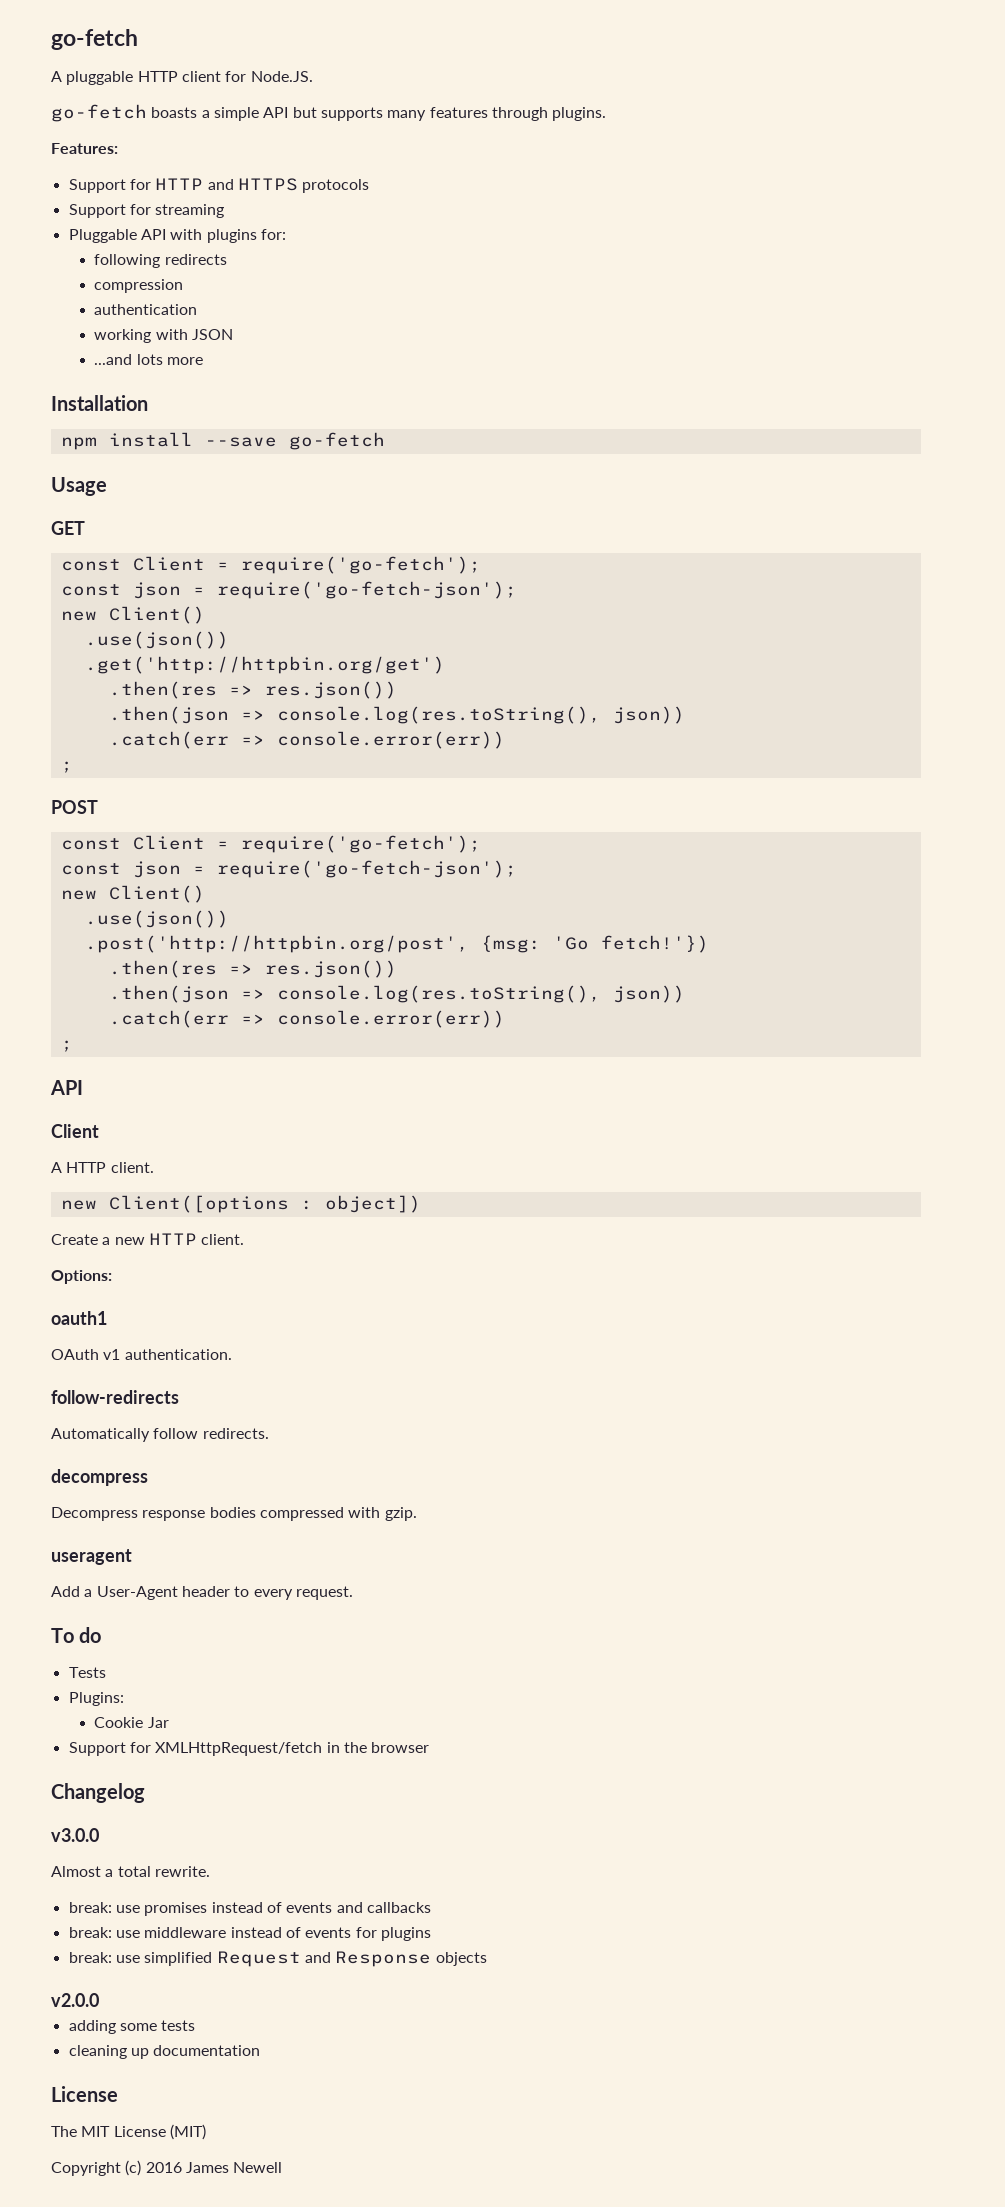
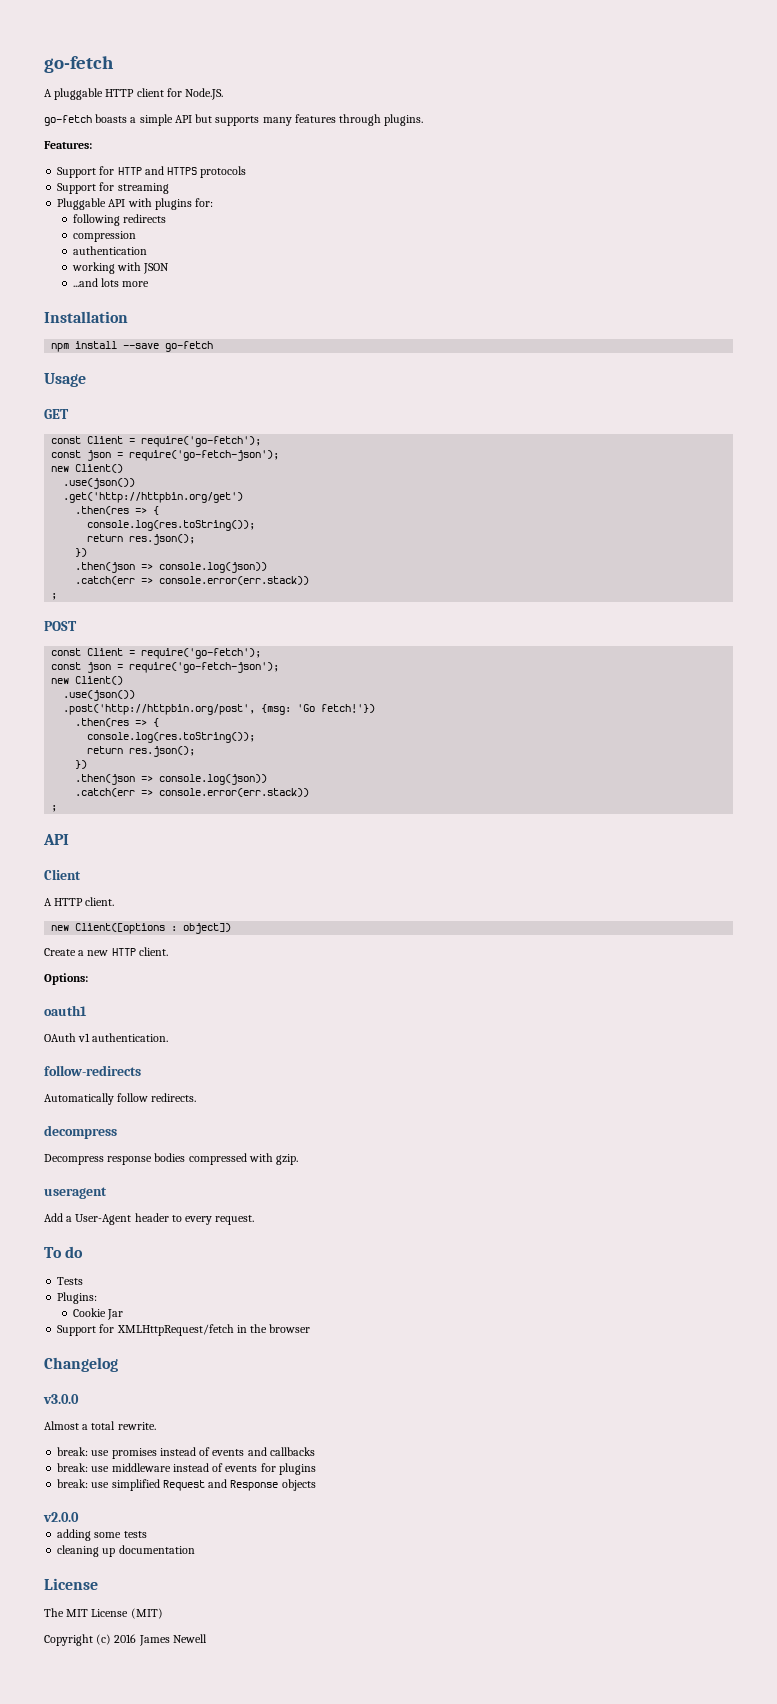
[264,681,397,699] [108,706,685,724] [108,731,505,749] res.json()) // .then(json => console.log(res.toString(), json)) // .catch(err => console.error(err)) -> [153,506,160,515] [87,520,256,531] [87,534,196,545] [75,548,88,557] [75,562,268,573] [75,576,310,585] { // console.log(res.toString()); // return res.json(); // }) // .then(json => console.log(json)) // .catch(err => console.error(err.stack))
[264,960,397,978] [108,985,685,1003] [108,1010,505,1028] res.json()) // .then(json => console.log(res.toString(), json)) // .catch(err => console.error(err)) -> [153,718,160,727] [87,732,256,743] [87,746,196,757] [75,760,88,769] [75,774,268,785] [75,788,310,797] { // console.log(res.toString()); // return res.json(); // }) // .then(json => console.log(json)) // .catch(err => console.error(err.stack))

